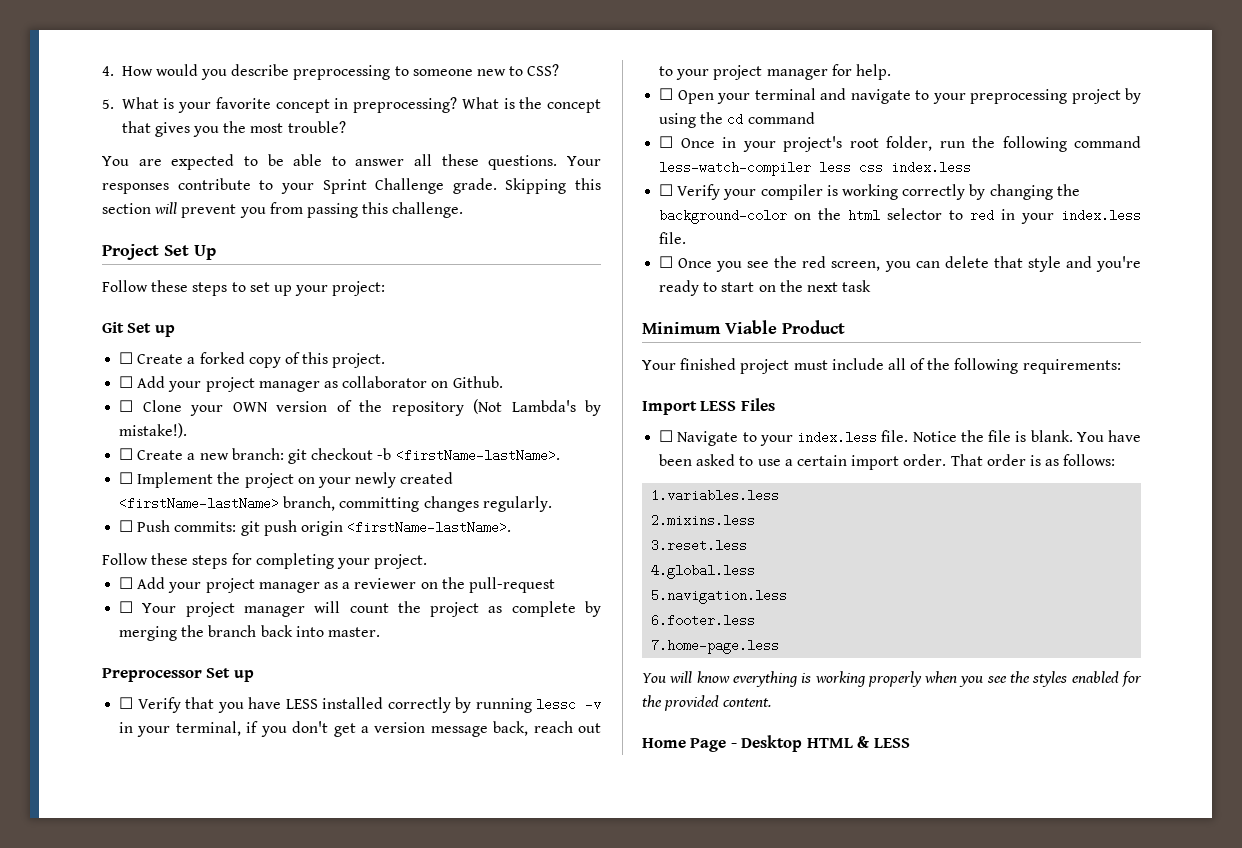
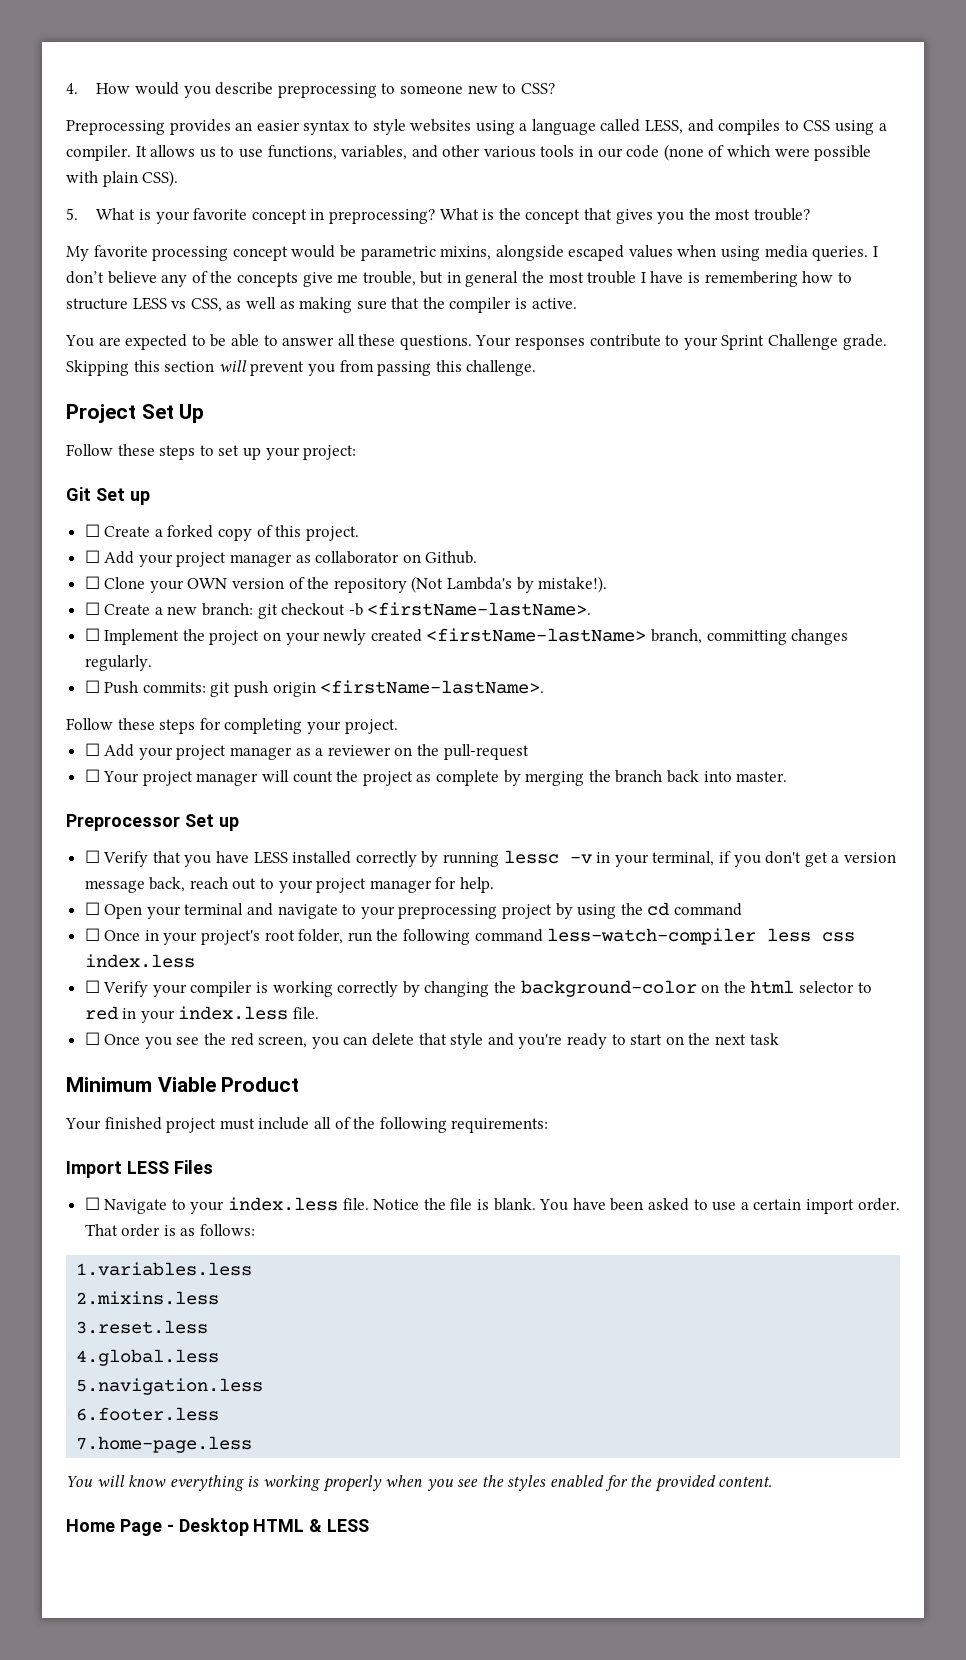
(560, 70) none -> [66,119,887,135] [66,144,872,161] [66,170,179,187] // Preprocessing provides an easier syntax to style websites using a language called LESS, and compiles to CSS using a compiler. It allows us to use functions, variables, and other various tools in our code (none of which were possible with plain CSS).
(346, 127) none -> [66,245,878,261] [66,271,852,287] [66,297,577,313] // My favorite processing concept would be parametric mixins, alongside escaped values when using media queries. I don’t believe any of the concepts give me trouble, but in general the most trouble I have is remembering how to structure LESS vs CSS, as well as making sure that the compiler is active.

